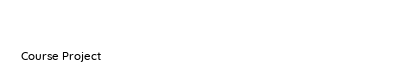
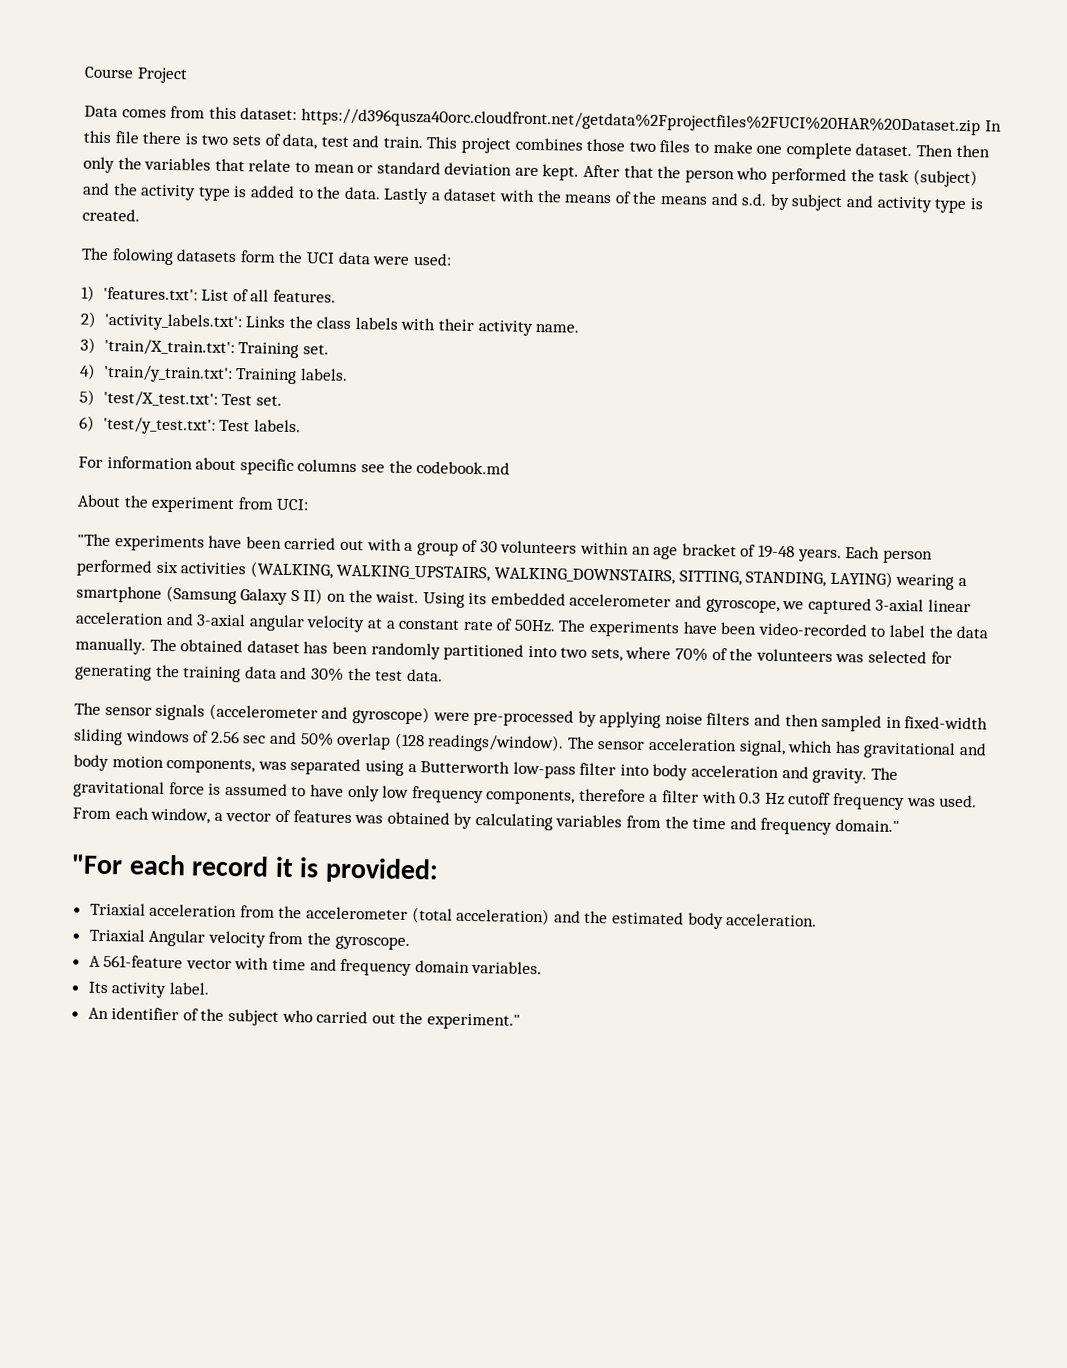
(102, 57) none -> [84,105,1002,136] [83,130,990,160] [83,156,978,188] [82,182,984,214] [82,208,140,222] [81,247,452,266] [81,285,336,303] [80,311,580,336] [80,337,329,359] [79,363,348,385] [79,389,282,408] [79,415,301,435] [78,455,511,476] [77,494,309,514] [77,533,933,564] [76,559,967,590] [76,585,972,615] [75,611,990,639] [75,637,952,664] [75,664,443,683] [74,702,989,732] [73,728,988,759] [73,754,898,784] [73,780,978,811] [72,807,901,835] [71,854,439,884] [89,902,818,930] [88,928,410,951] [88,954,543,977] [87,981,210,999] [87,1007,522,1030] // Data comes from this dataset: https://d396qusza40orc.cloudfront.net/getdata%2Fprojectfiles%2FUCI%20HAR%20Dataset.zip In this file there is two sets of data, test and train. This project combines those two files to make one complete dataset. Then then only the variables that relate to mean or standard deviation are kept. After that the person who performed the task (subject) and the activity type is added to the data. Lastly a dataset with the means of the means and s.d. by subject and activity type is created. // The folowing datasets form the UCI data were used: // 1) 'features.txt': List of all features. // 2) 'activity_labels.txt': Links the class labels with their activity name. // 3) 'train/X_train.txt': Training set. // 4) 'train/y_train.txt': Training labels. // 5) 'test/X_test.txt': Test set. // 6) 'test/y_test.txt': Test labels. // For information about specific columns see the codebook.md // About the experiment from UCI: // "The experiments have been carried out with a group of 30 volunteers within an age bracket of 19-48 years. Each person performed six activities (WALKING, WALKING_UPSTAIRS, WALKING_DOWNSTAIRS, SITTING, STANDING, LAYING) wearing a smartphone (Samsung Galaxy S II) on the waist. Using its embedded accelerometer and gyroscope, we captured 3-axial linear acceleration and 3-axial angular velocity at a constant rate of 50Hz. The experiments have been video-recorded to label the data manually. The obtained dataset has been randomly partitioned into two sets, where 70% of the volunteers was selected for generating the training data and 30% the test data. // The sensor signals (accelerometer and gyroscope) were pre-processed by applying noise filters and then sampled in fixed-width sliding windows of 2.56 sec and 50% overlap (128 readings/window). The sensor acceleration signal, which has gravitational and body motion components, was separated using a Butterworth low-pass filter into body acceleration and gravity. The gravitational force is assumed to have only low frequency components, therefore a filter with 0.3 Hz cutoff frequency was used. From each window, a vector of features was obtained by calculating variables from the time and frequency domain." // "For each record it is provided: // Triaxial acceleration from the accelerometer (total acceleration) and the estimated body acceleration. // Triaxial Angular velocity from the gyroscope. // A 561-feature vector with time and frequency domain variables. // Its activity label. // An identifier of the subject who carried out the experiment."

